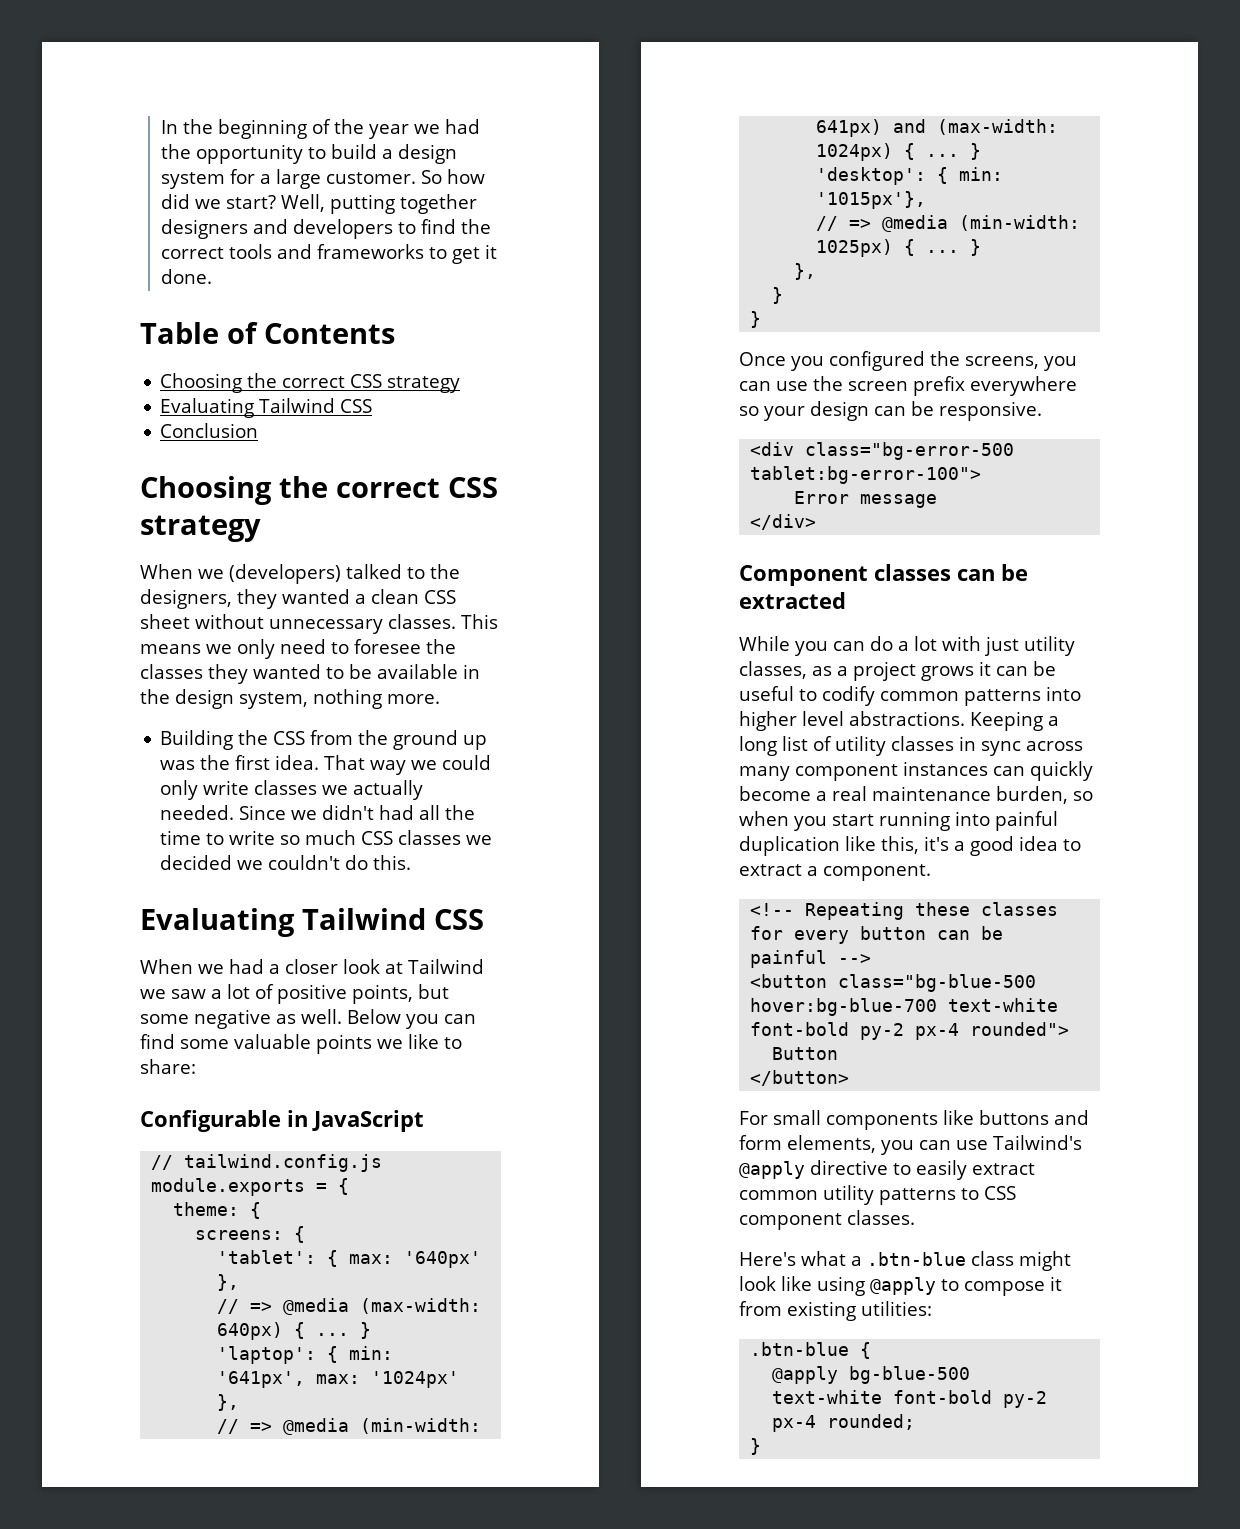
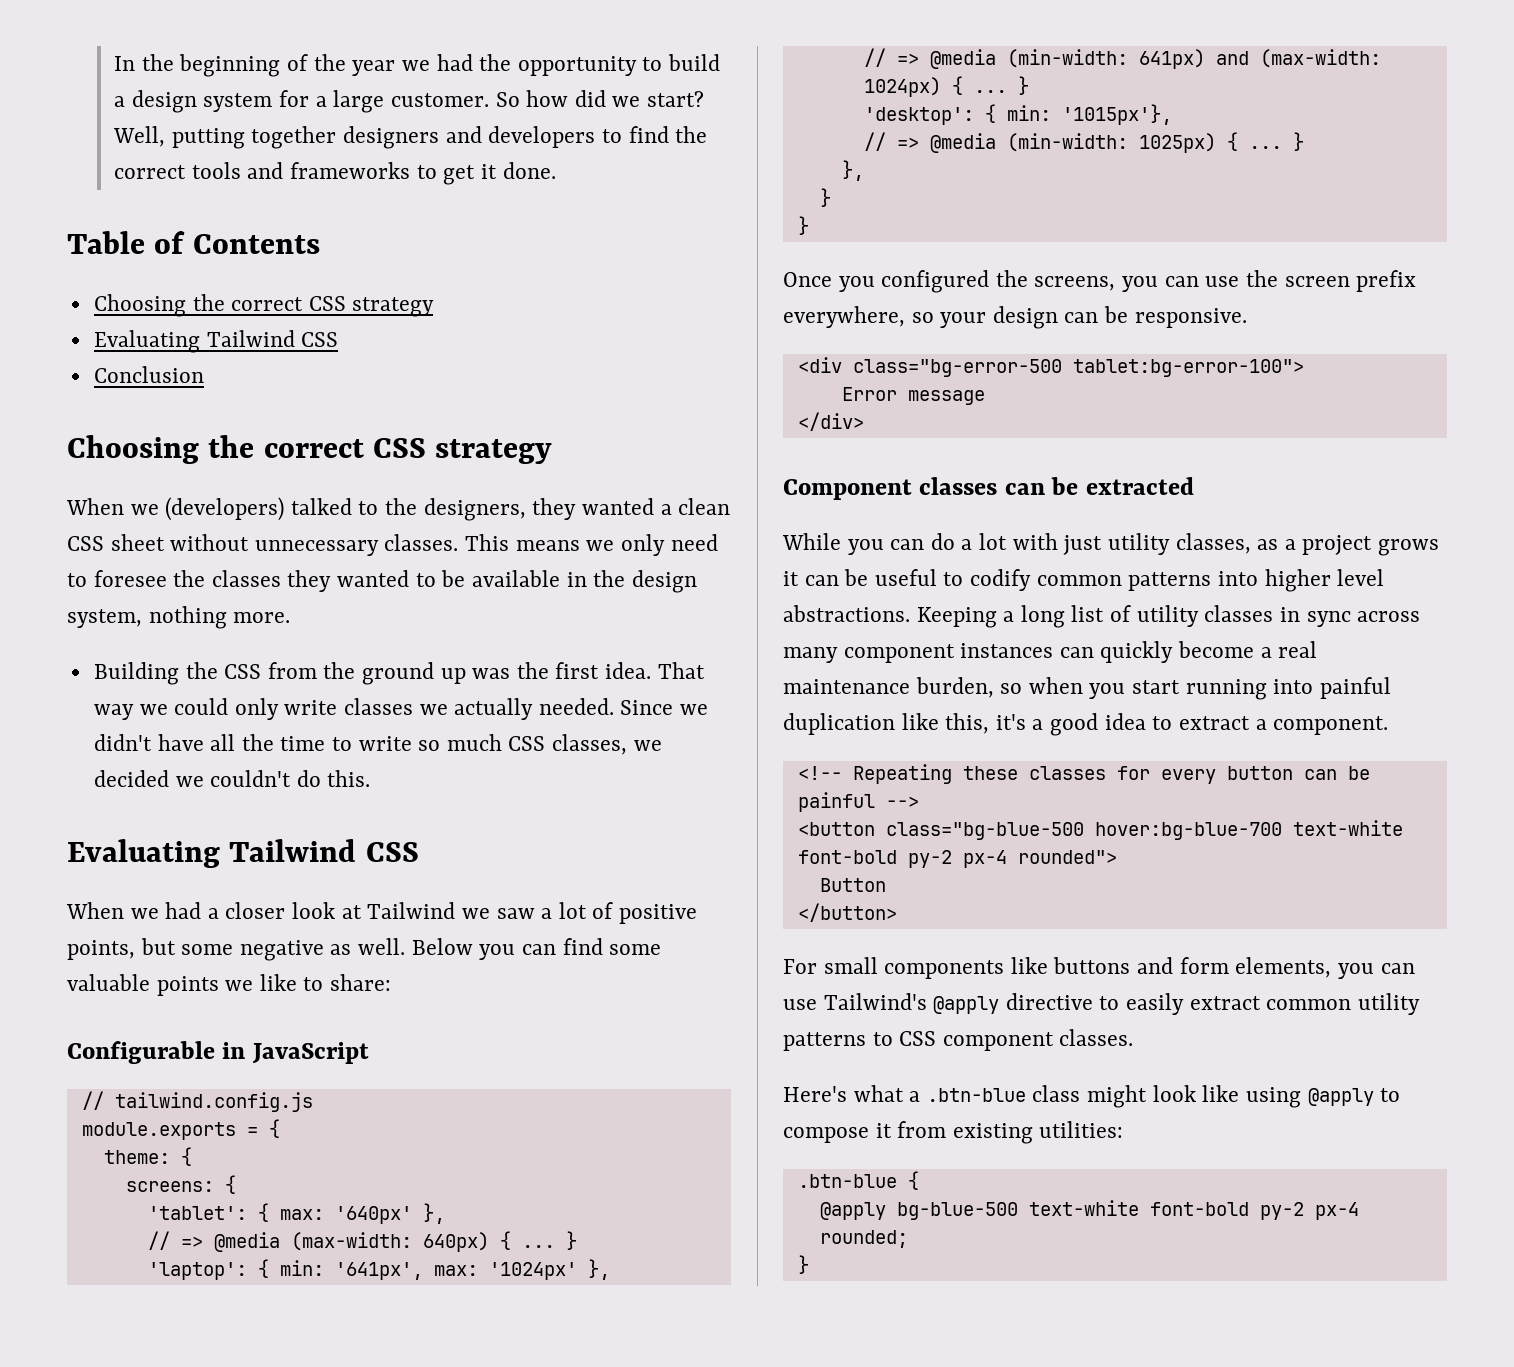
[379,805,415,820] had -> [157,734,204,751] have
[398,830,462,845] classes -> [552,734,628,755] classes,
[970,376,1077,396] everywhere -> [783,306,905,328] everywhere,

